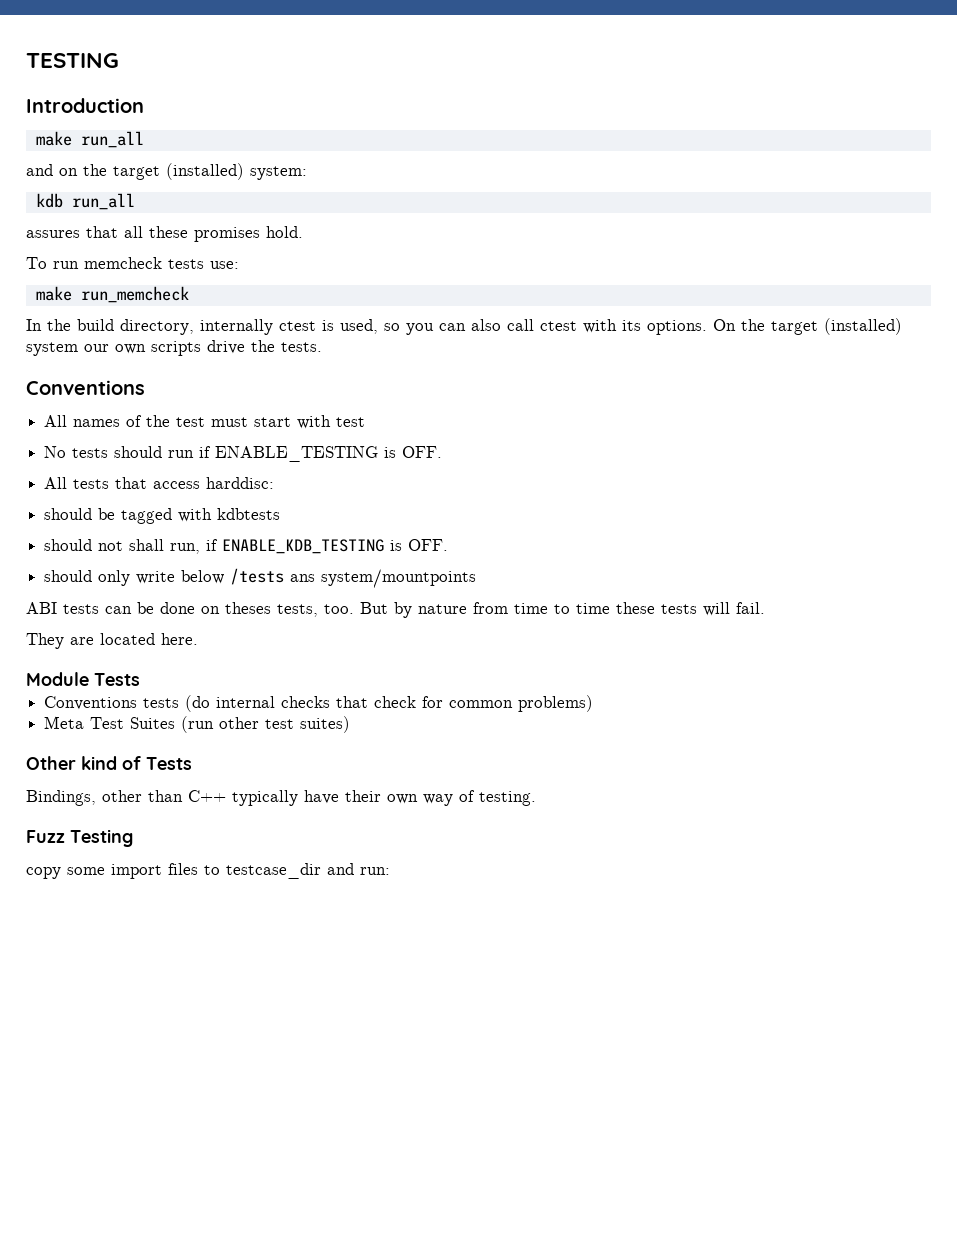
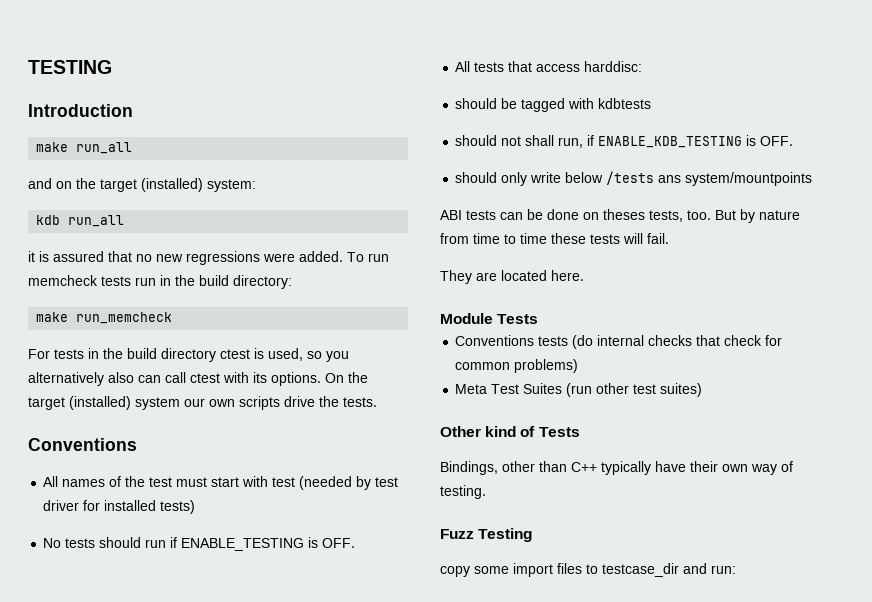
[26,226,303,242] [26,257,239,269] [35,286,189,303] [26,319,273,335] assures that all these promises hold. // To run memcheck tests use: // make run_memcheck // In the build directory, internally -> [28,251,389,265] [28,275,292,289] [36,312,173,324] [28,348,216,362] it is assured that no new regressions were added. To run memcheck tests run in the build directory: // make run_memcheck // For tests in the build directory
[439,319,501,331] can also -> [28,372,161,386] alternatively also can
(366, 422) none -> [299,476,399,490] [43,500,196,514] (needed by test driver for installed tests)

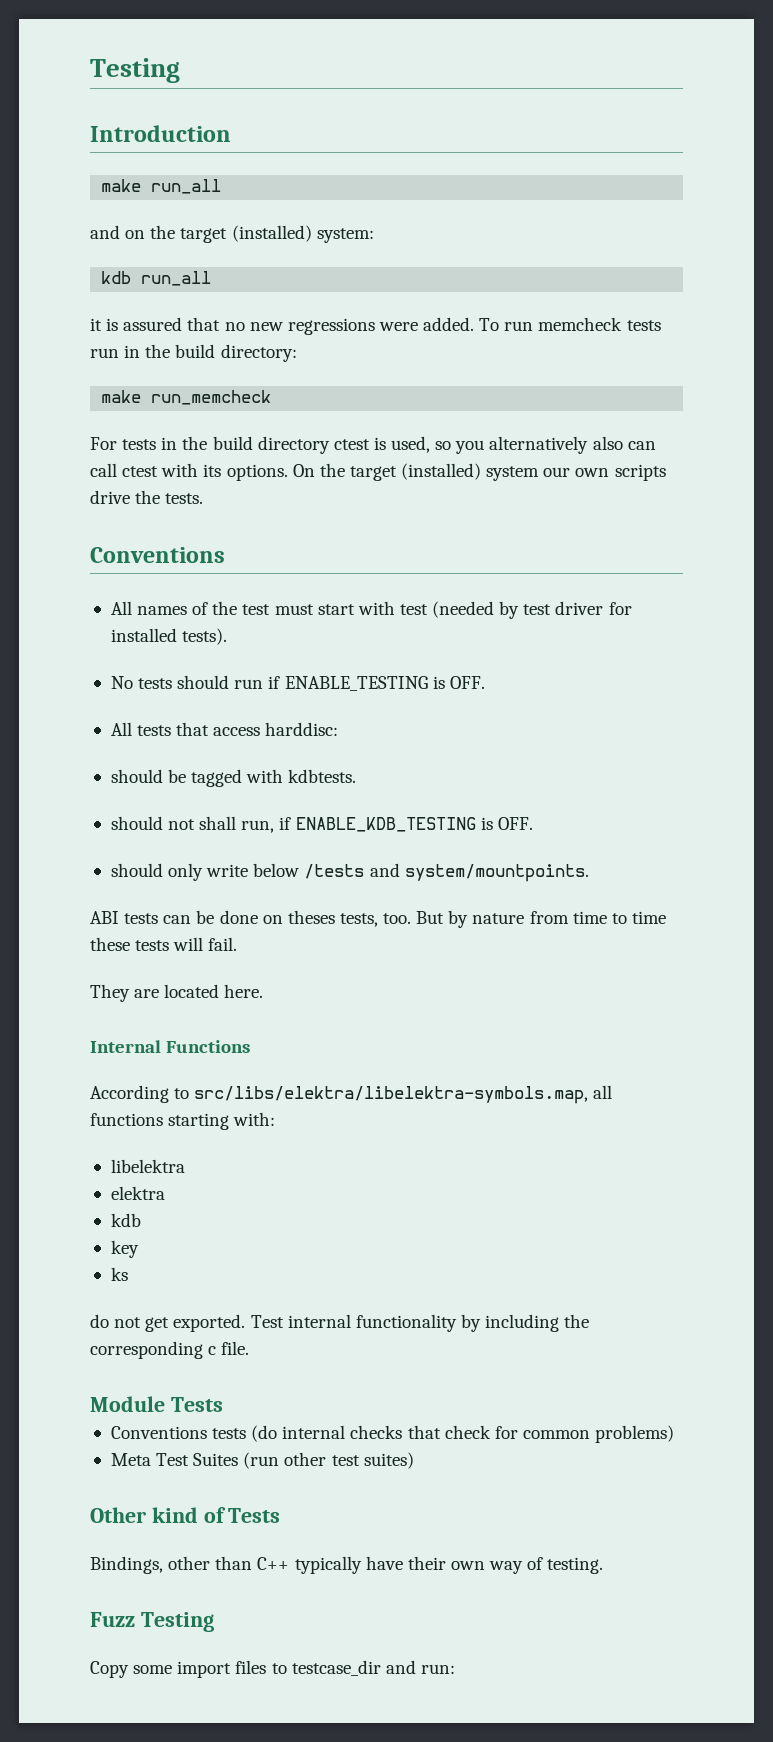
[28,60,112,74] TESTING -> [90,58,180,83] Testing
[160,500,196,514] tests) -> [182,628,228,645] tests).
[598,98,652,109] kdbtests -> [288,769,357,783] kdbtests.
[658,172,813,186] ans system/mountpoints -> [369,863,589,882] and system/mountpoints.
(584, 275) none -> [90,1040,251,1053] [90,1085,613,1104] [90,1112,276,1130] [110,1159,185,1173] [110,1186,165,1200] [110,1213,141,1227] [110,1240,139,1258] [110,1267,128,1281] [90,1314,590,1332] [90,1341,250,1359] // Internal Functions // According to src/libs/elektra/libelektra-symbols.map, all functions starting with: // libelektra // elektra // kdb // key // ks // do not get exported. Test internal functionality by including the corresponding c file.
[440,566,470,577] copy -> [90,1661,129,1678] Copy

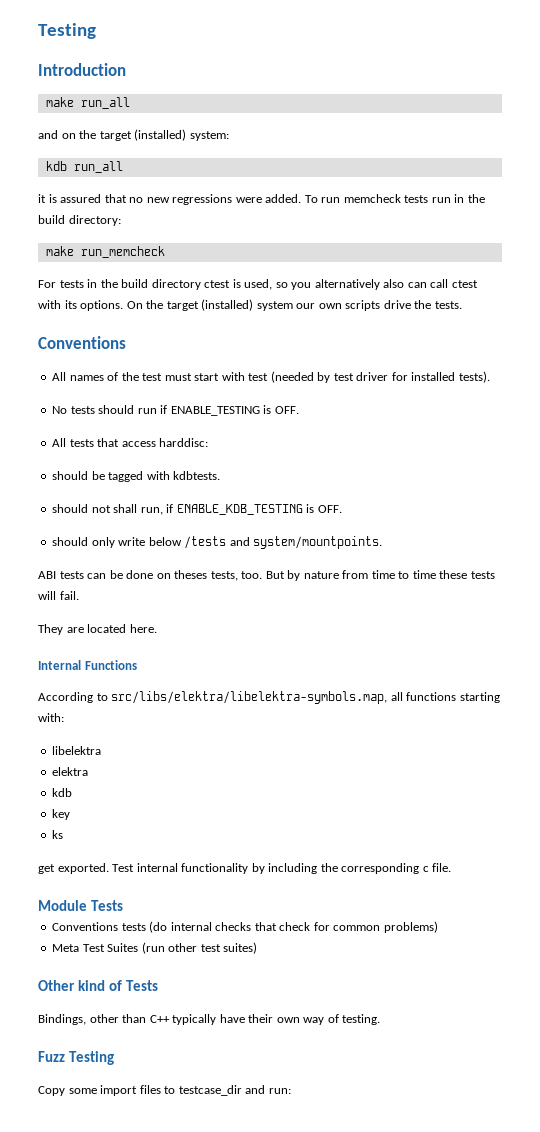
[90,1314,142,1328] do not -> (64, 834) none

